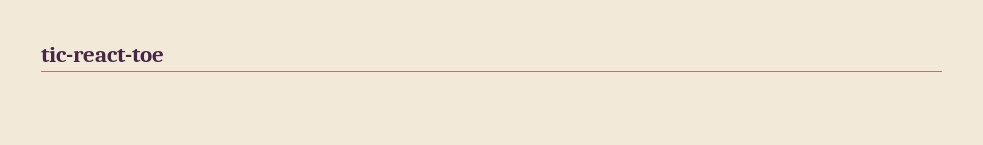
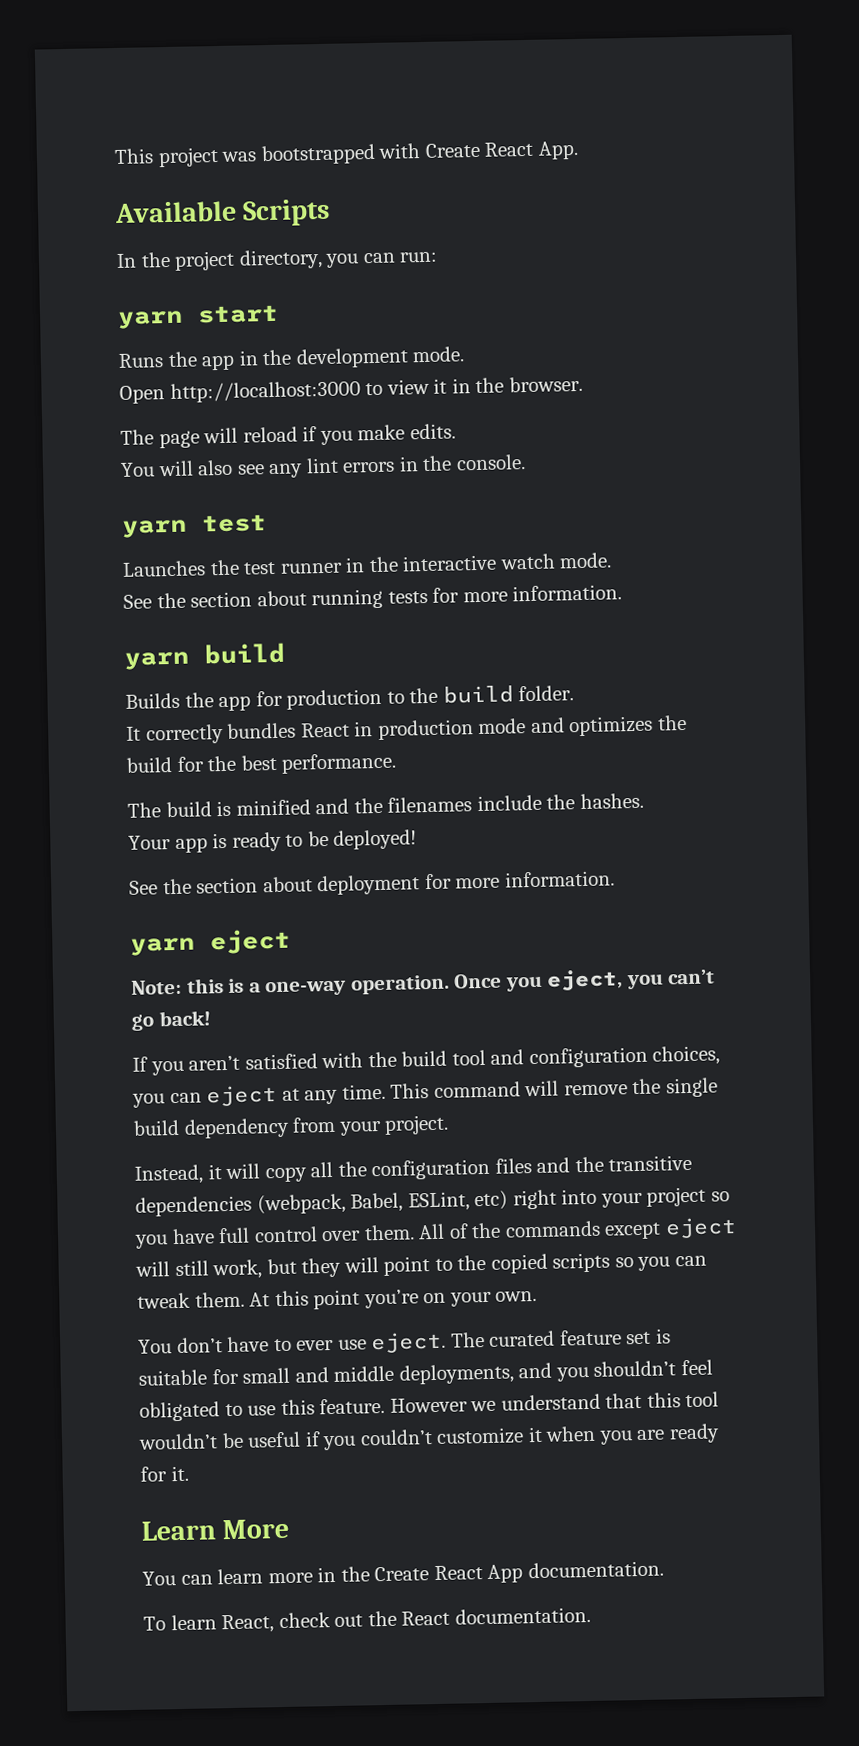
[41,47,164,62] tic-react-toe -> [114,140,579,168] [114,198,331,227] [116,248,439,271] [117,304,279,329] [118,346,466,371] [119,375,583,404] [120,423,456,449] [120,454,526,479] [122,514,267,538] [122,552,613,577] [123,584,623,610] [124,642,285,670] [125,685,575,712] [126,714,687,745] [126,752,398,774] [127,792,644,818] [128,829,418,853] [129,870,615,896] [130,928,291,956] [131,969,716,997] [131,1010,211,1031] [132,1045,721,1076] [132,1077,718,1108] [133,1114,450,1139] [134,1154,693,1185] [135,1186,730,1217] [135,1217,737,1249] [135,1252,707,1280] [137,1289,538,1310] [138,1328,671,1354] [138,1359,713,1386] [139,1391,720,1422] [138,1423,720,1451] [140,1465,189,1482] [141,1518,290,1541] [142,1560,664,1586] [143,1606,591,1634] This project was bootstrapped with Create React App. // Available Scripts // In the project directory, you can run: // yarn start // Runs the app in the development mode. // Open http://localhost:3000 to view it in the browser. // The page will reload if you make edits. // You will also see any lint errors in the console. // yarn test // Launches the test runner in the interactive watch mode. // See the section about running tests for more information. // yarn build // Builds the app for production to the build folder. // It correctly bundles React in production mode and optimizes the build for the best performance. // The build is minified and the filenames include the hashes. // Your app is ready to be deployed! // See the section about deployment for more information. // yarn eject // Note: this is a one-way operation. Once you eject, you can’t go back! // If you aren’t satisfied with the build tool and configuration choices, you can eject at any time. This command will remove the single build dependency from your project. // Instead, it will copy all the configuration files and the transitive dependencies (webpack, Babel, ESLint, etc) right into your project so you have full control over them. All of the commands except eject will still work, but they will point to the copied scripts so you can tweak them. At this point you’re on your own. // You don’t have to ever use eject. The curated feature set is suitable for small and middle deployments, and you shouldn’t feel obligated to use this feature. However we understand that this tool wouldn’t be useful if you couldn’t customize it when you are ready for it. // Learn More // You can learn more in the Create React App documentation. // To learn React, check out the React documentation.

